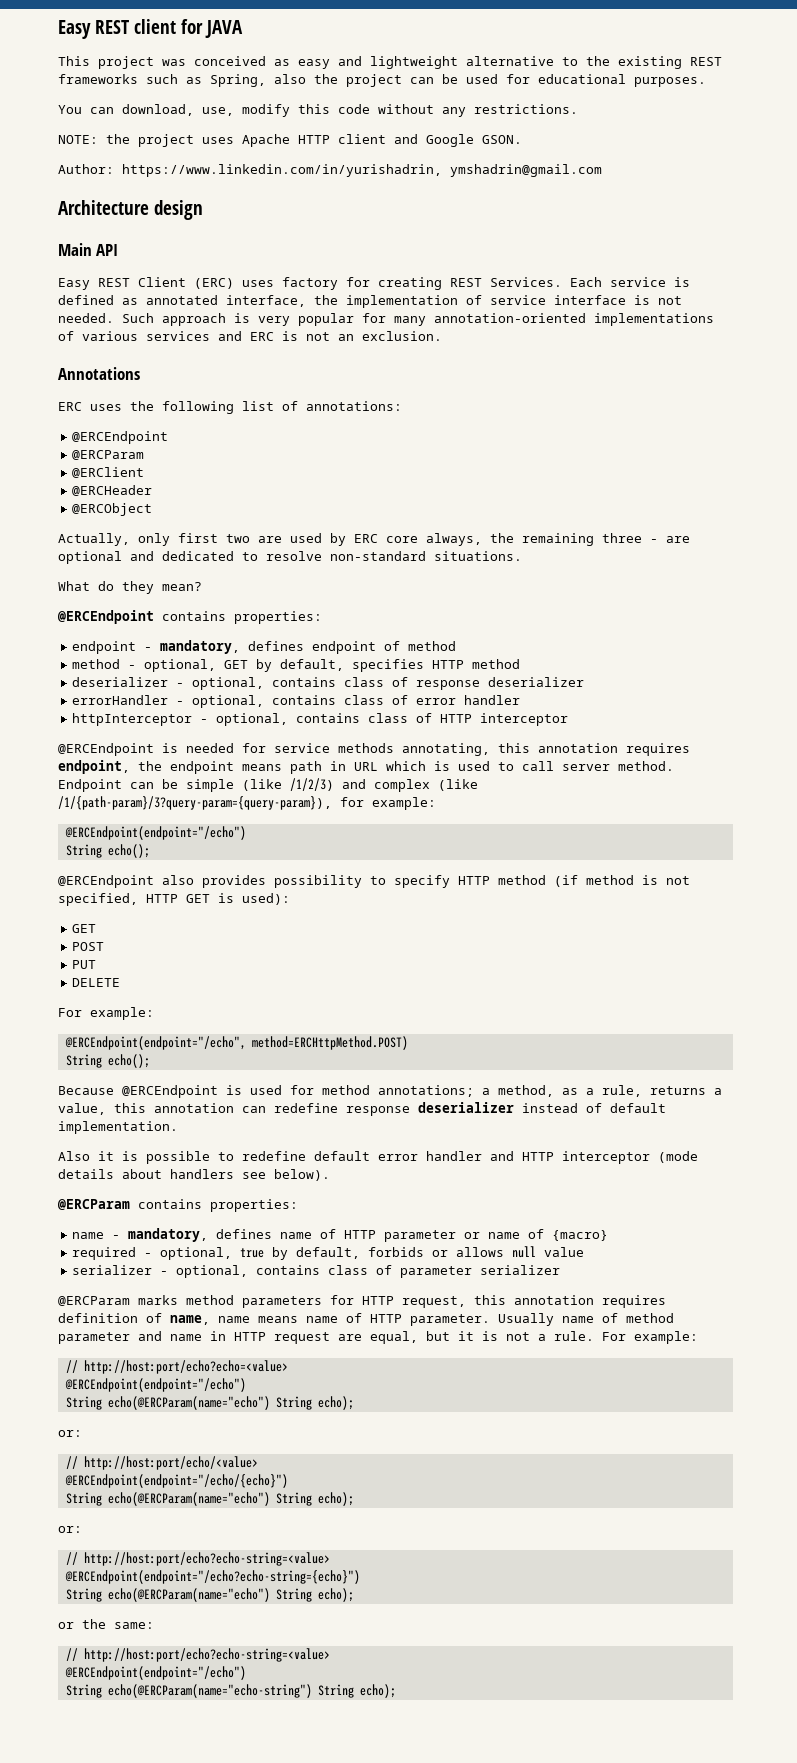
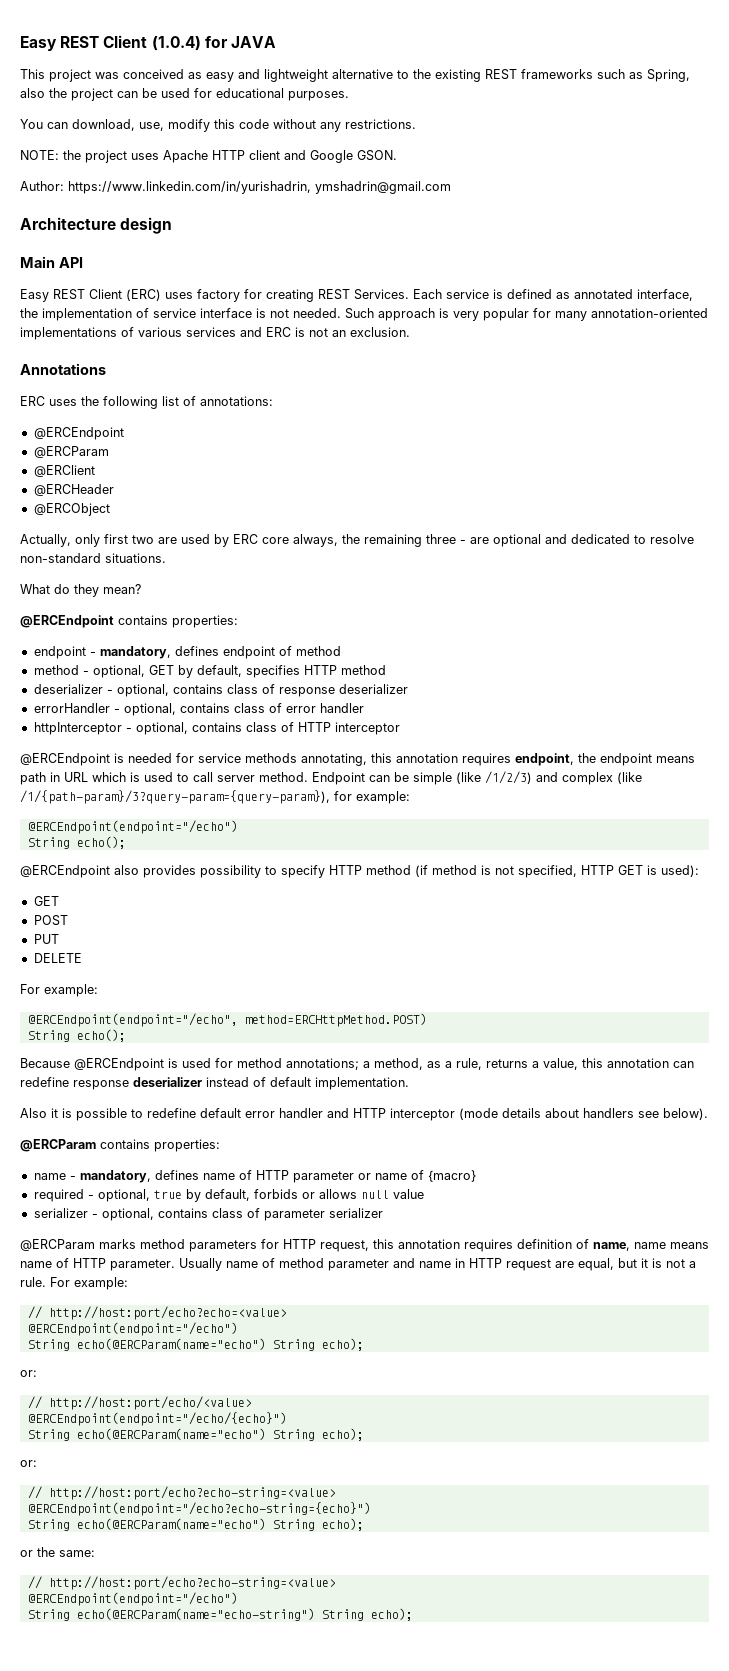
[58,19,176,39] Easy REST client -> [20,35,201,51] Easy REST Client (1.0.4)

